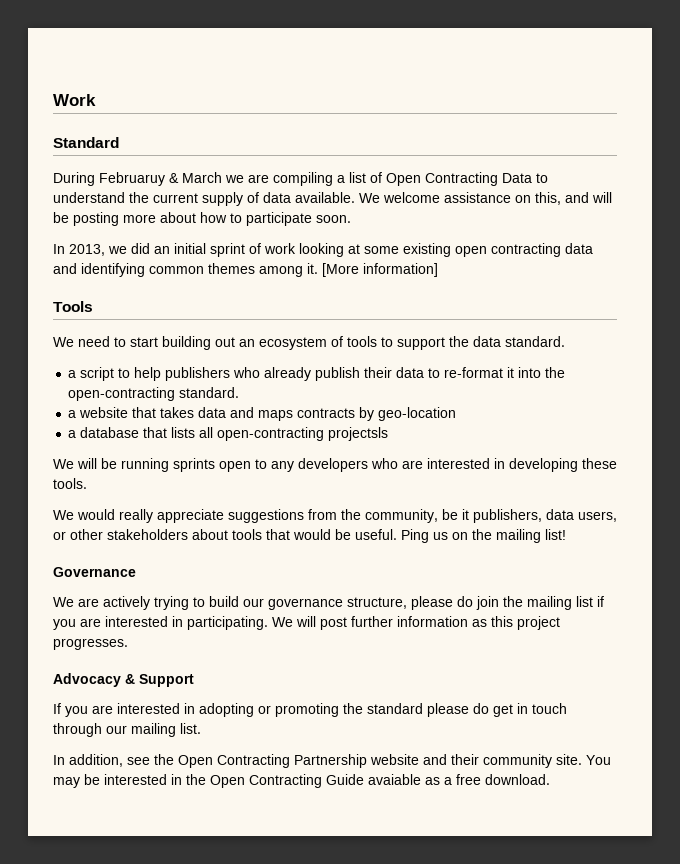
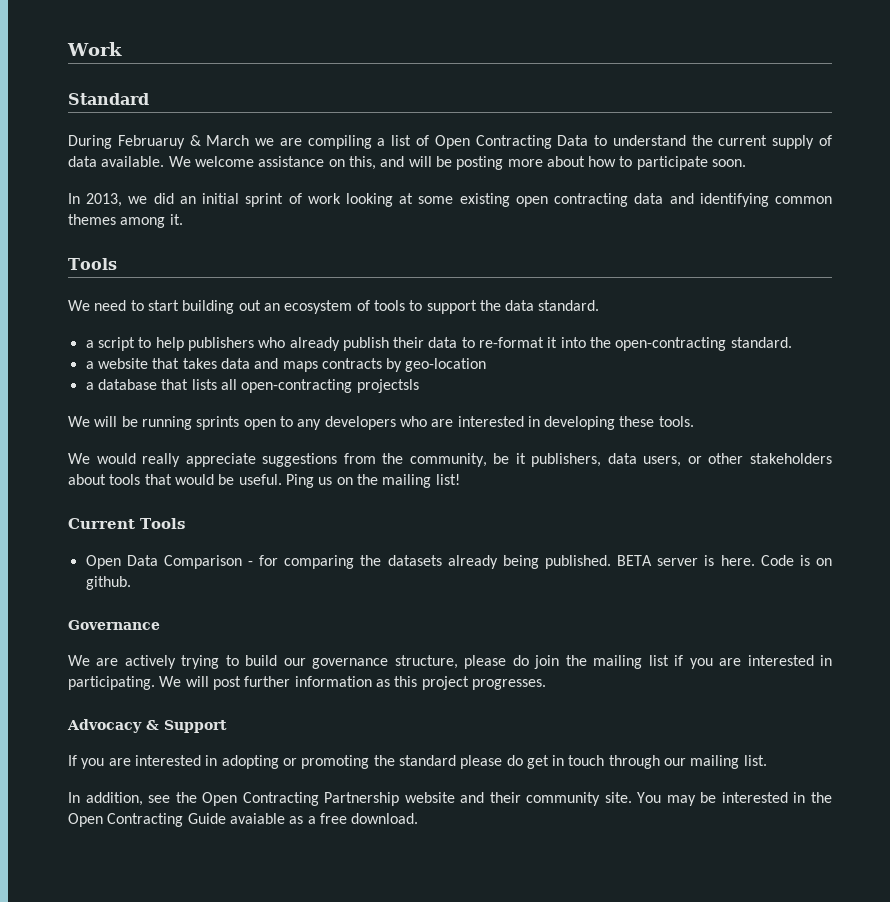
[322,263,438,277] [More information] -> (183, 219) none
(566, 534) none -> [68,518,185,529] [85,555,832,569] [85,576,131,590] // Current Tools // Open Data Comparison - for comparing the datasets already being published. BETA server is here. Code is on github.

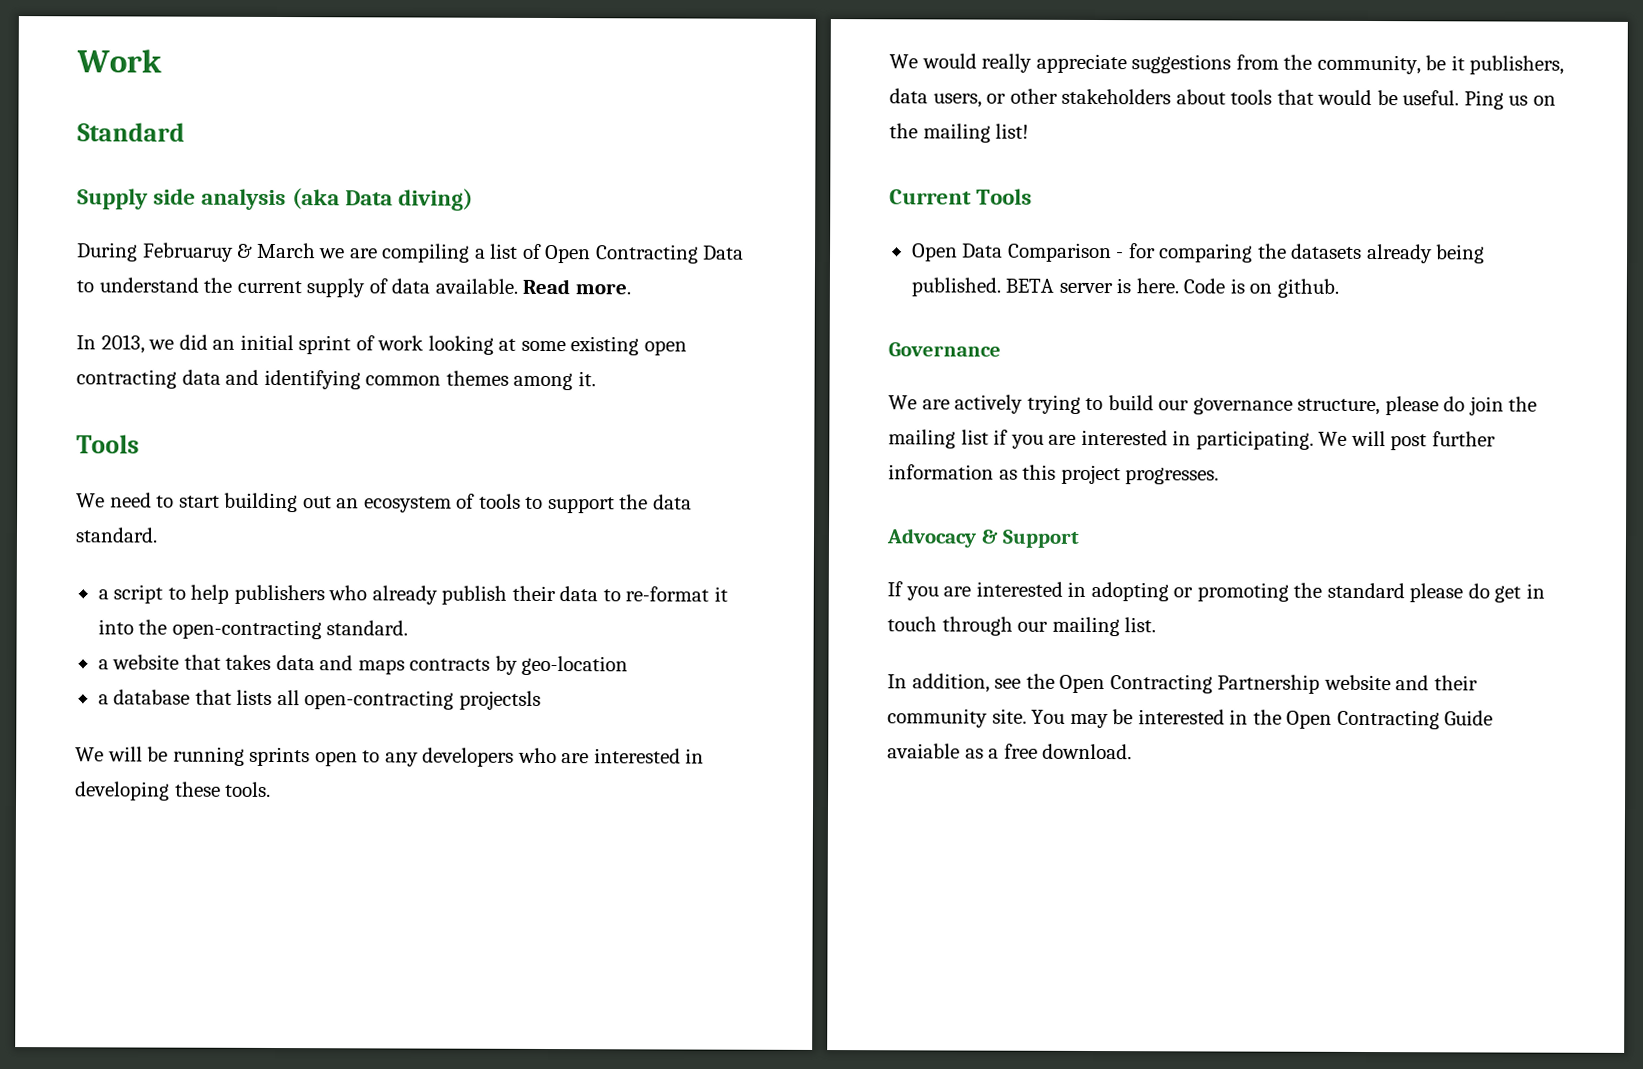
(149, 99) none -> [77,188,474,211] // Supply side analysis (aka Data diving)
[168,156,747,170] We welcome assistance on this, and will be posting more about how to participate soon. -> [522,278,631,295] Read more.

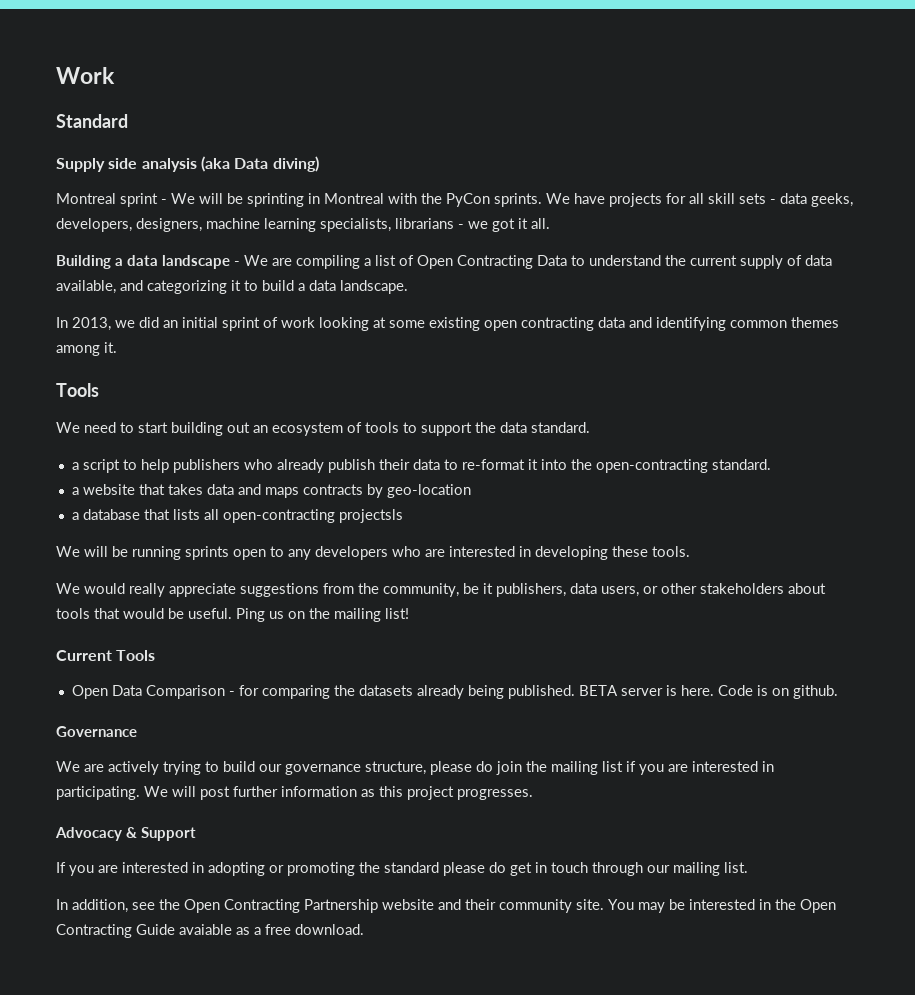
[76,242,346,262] During Februaruy & March we -> [56,193,853,207] [56,218,550,232] [56,255,268,269] Montreal sprint - We will be sprinting in Montreal with the PyCon sprints. We have projects for all skill sets - data geeks, developers, designers, machine learning specialists, librarians - we got it all. // Building a data landscape - We
[434,278,631,295] available. Read more. -> [56,280,408,294] available, and categorizing it to build a data landscape.

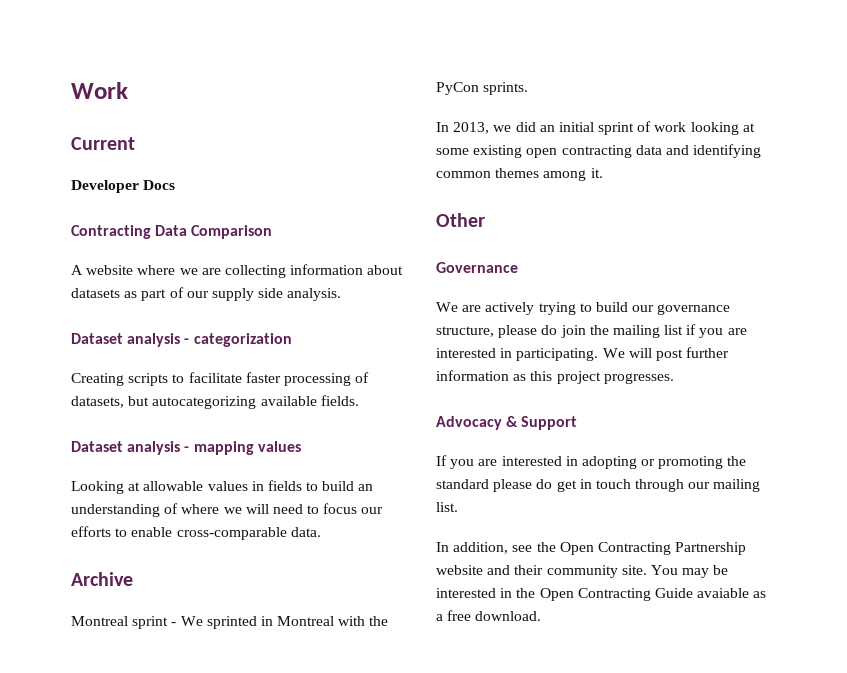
[56,114,128,128] [56,156,319,172] Standard // Supply side analysis (aka Data diving) -> [71,137,135,150] [71,180,176,193] [71,225,273,239] [71,264,404,278] [71,287,342,301] [71,333,292,347] [71,372,370,386] [71,395,359,409] [71,441,301,455] [71,480,374,494] [71,503,384,517] [71,526,321,540] [71,572,133,586] Current // Developer Docs // Contracting Data Comparison // A website where we are collecting information about datasets as part of our supply side analysis. // Dataset analysis - categorization // Creating scripts to facilitate faster processing of datasets, but autocategorizing available fields. // Dataset analysis - mapping values // Looking at allowable values in fields to build an understanding of where we will need to focus our efforts to enable cross-comparable data. // Archive
[199,193,304,207] will be sprinting -> [206,616,257,629] sprinted
[546,193,853,207] [56,218,550,232] [56,255,832,269] [56,280,408,294] We have projects for all skill sets - data geeks, developers, designers, machine learning specialists, librarians - we got it all. // Building a data landscape - We are compiling a list of Open Contracting Data to understand the current supply of data available, and categorizing it to build a data landscape. -> (529, 88) none
[56,383,99,397] [56,422,590,436] [71,459,771,473] [71,484,471,498] [71,509,403,523] [56,546,690,560] [56,583,826,597] [56,608,409,622] [56,650,156,661] [71,685,838,699] Tools // We need to start building out an ecosystem of tools to support the data standard. // a script to help publishers who already publish their data to re-format it into the open-contracting standard. // a website that takes data and maps contracts by geo-location // a database that lists all open-contracting projectsls // We will be running sprints open to any developers who are interested in developing these tools. // We would really appreciate suggestions from the community, be it publishers, data users, or other stakeholders about tools that would be useful. Ping us on the mailing list! // Current Tools // Open Data Comparison - for comparing the datasets already being published. BETA server is here. Code is on github. -> [436,213,485,227] Other

